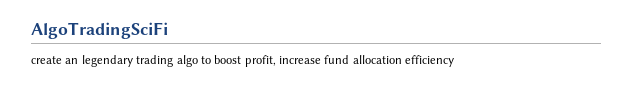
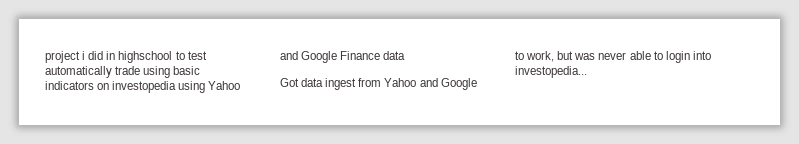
[31,22,168,39] [31,55,455,67] AlgoTradingSciFi // create an legendary trading algo to boost profit, increase fund allocation efficiency -> [45,51,207,63] [45,66,201,78] [45,81,241,93] [280,51,406,63] [280,78,477,90] [515,51,711,63] [515,66,587,78] project i did in highschool to test automatically trade using basic indicators on investopedia using Yahoo and Google Finance data // Got data ingest from Yahoo and Google to work, but was never able to login into investopedia...

